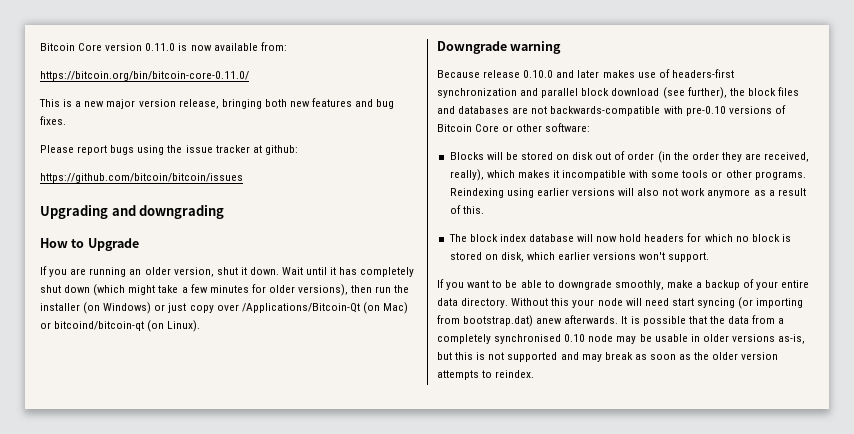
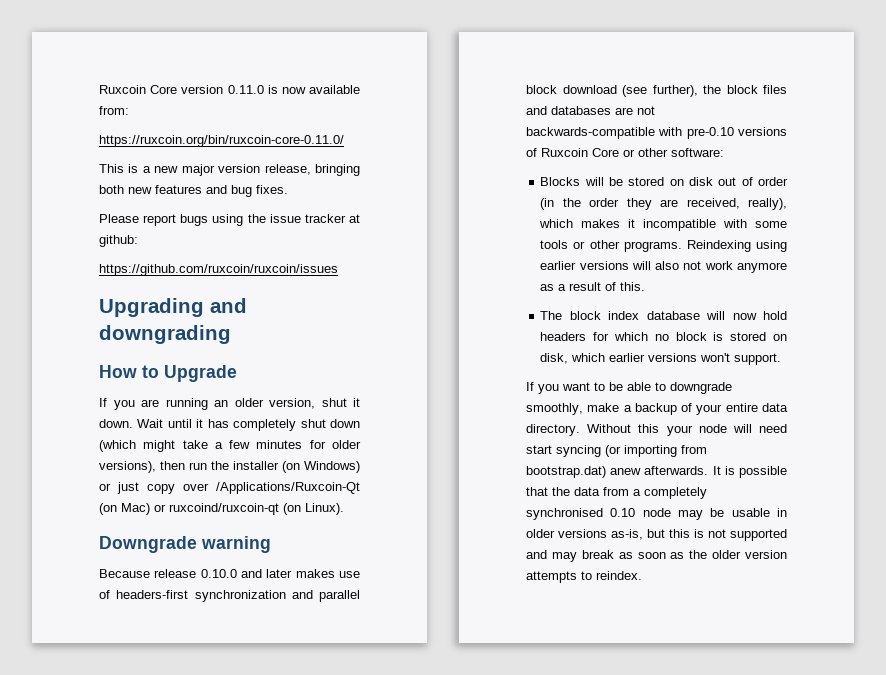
[40,43,75,51] Bitcoin -> [99,85,146,94] Ruxcoin
[40,71,249,81] https://bitcoin.org/bin/bitcoin-core-0.11.0/ -> [99,135,344,147] https://ruxcoin.org/bin/ruxcoin-core-0.11.0/
[40,173,243,183] https://github.com/bitcoin/bitcoin/issues -> [99,264,338,276] https://github.com/ruxcoin/ruxcoin/issues
[241,303,360,313] /Applications/Bitcoin-Qt -> [216,482,360,494] /Applications/Ruxcoin-Qt
[54,321,145,331] bitcoind/bitcoin-qt -> [169,503,279,515] ruxcoind/ruxcoin-qt
[437,124,472,132] Bitcoin -> [541,148,588,157] Ruxcoin

